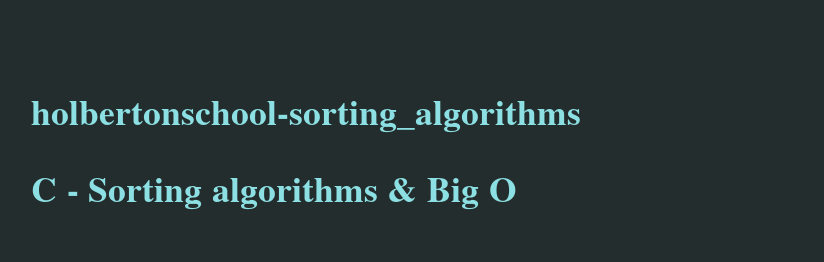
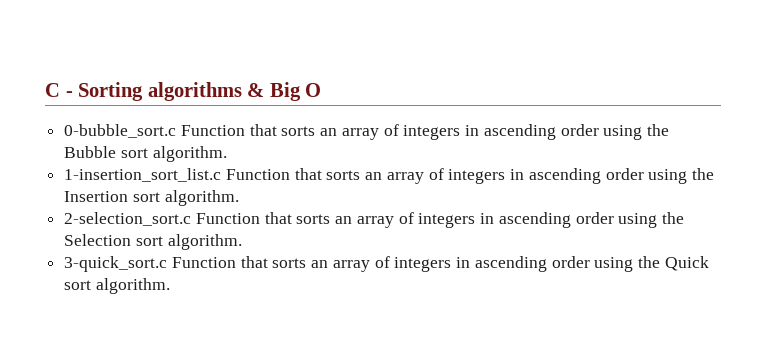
[31,101,581,133] holbertonschool-sorting_algorithms // -> (45, 90) none
(517, 190) none -> [64,124,669,140] [64,146,227,162] [64,168,714,184] [64,190,239,206] [64,212,684,228] [64,234,242,250] [64,256,709,272] [64,278,170,294] // 0-bubble_sort.c Function that sorts an array of integers in ascending order using the Bubble sort algorithm. // 1-insertion_sort_list.c Function that sorts an array of integers in ascending order using the Insertion sort algorithm. // 2-selection_sort.c Function that sorts an array of integers in ascending order using the Selection sort algorithm. // 3-quick_sort.c Function that sorts an array of integers in ascending order using the Quick sort algorithm.

